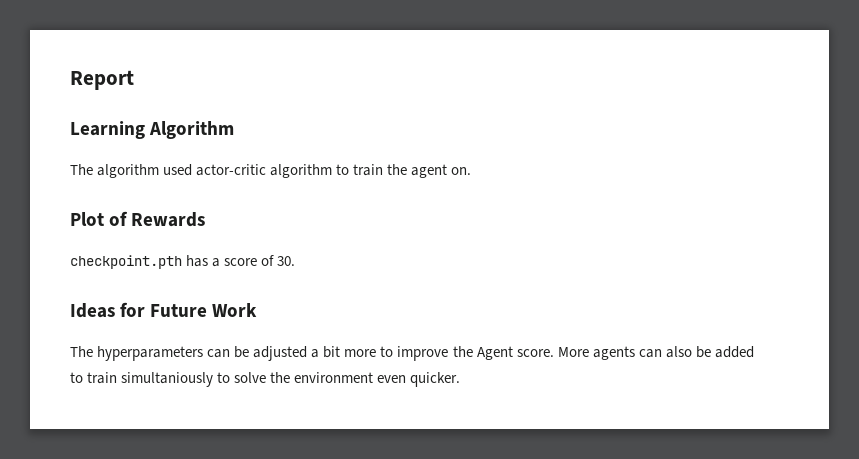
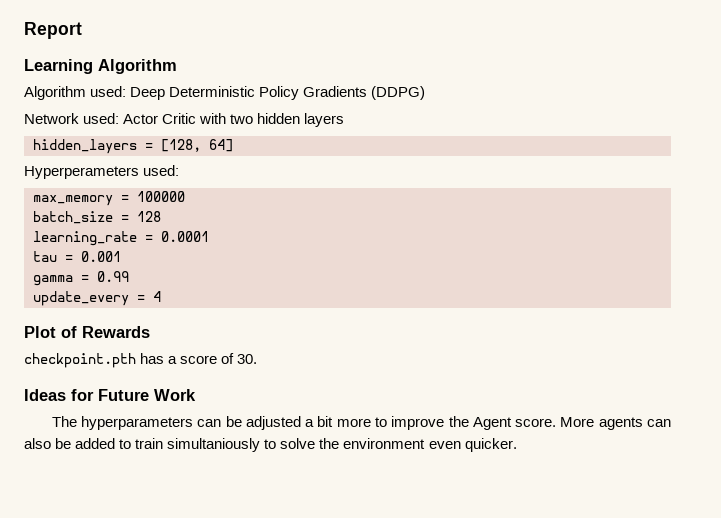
[70,164,472,178] The algorithm used actor-critic algorithm to train the agent on. -> [24,86,426,100] [24,113,345,127] [33,139,233,154] [24,165,180,179] [33,191,185,206] [33,211,161,224] [33,231,209,246] [33,251,121,262] [33,271,129,286] [33,291,161,306] Algorithm used: Deep Deterministic Policy Gradients (DDPG) // Network used: Actor Critic with two hidden layers // hidden_layers = [128, 64] // Hyperperameters used: // max_memory = 100000 // batch_size = 128 // learning_rate = 0.0001 // tau = 0.001 // gamma = 0.99 // update_every = 4

